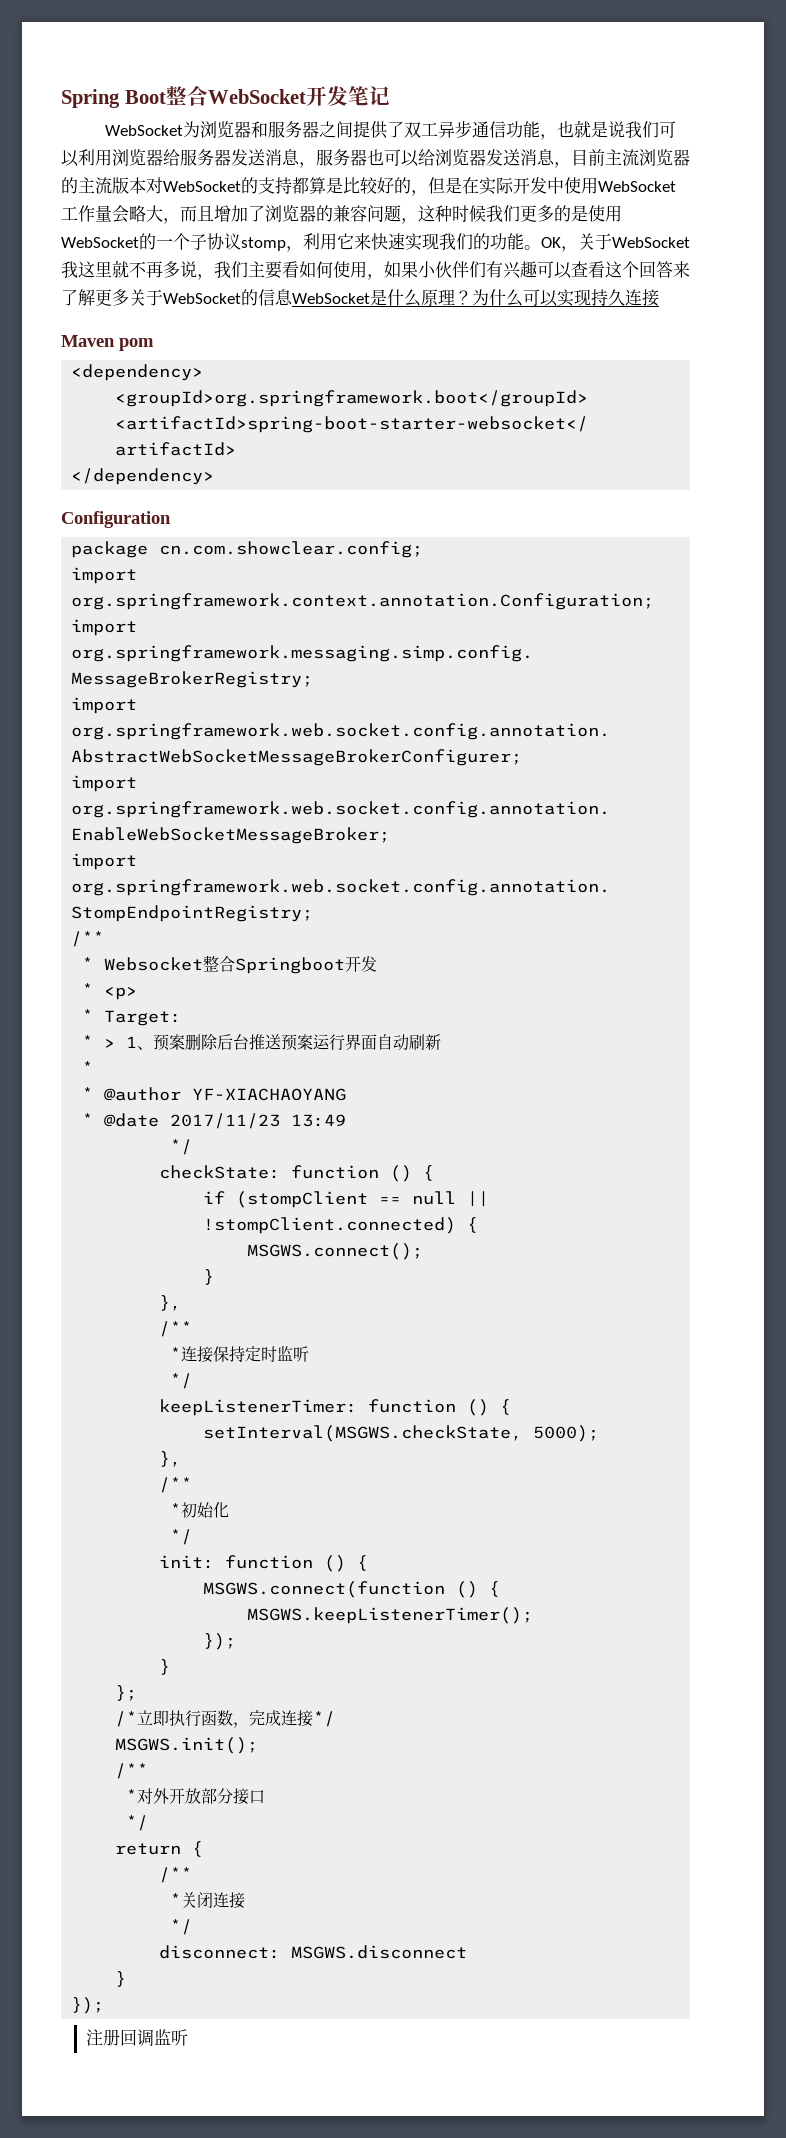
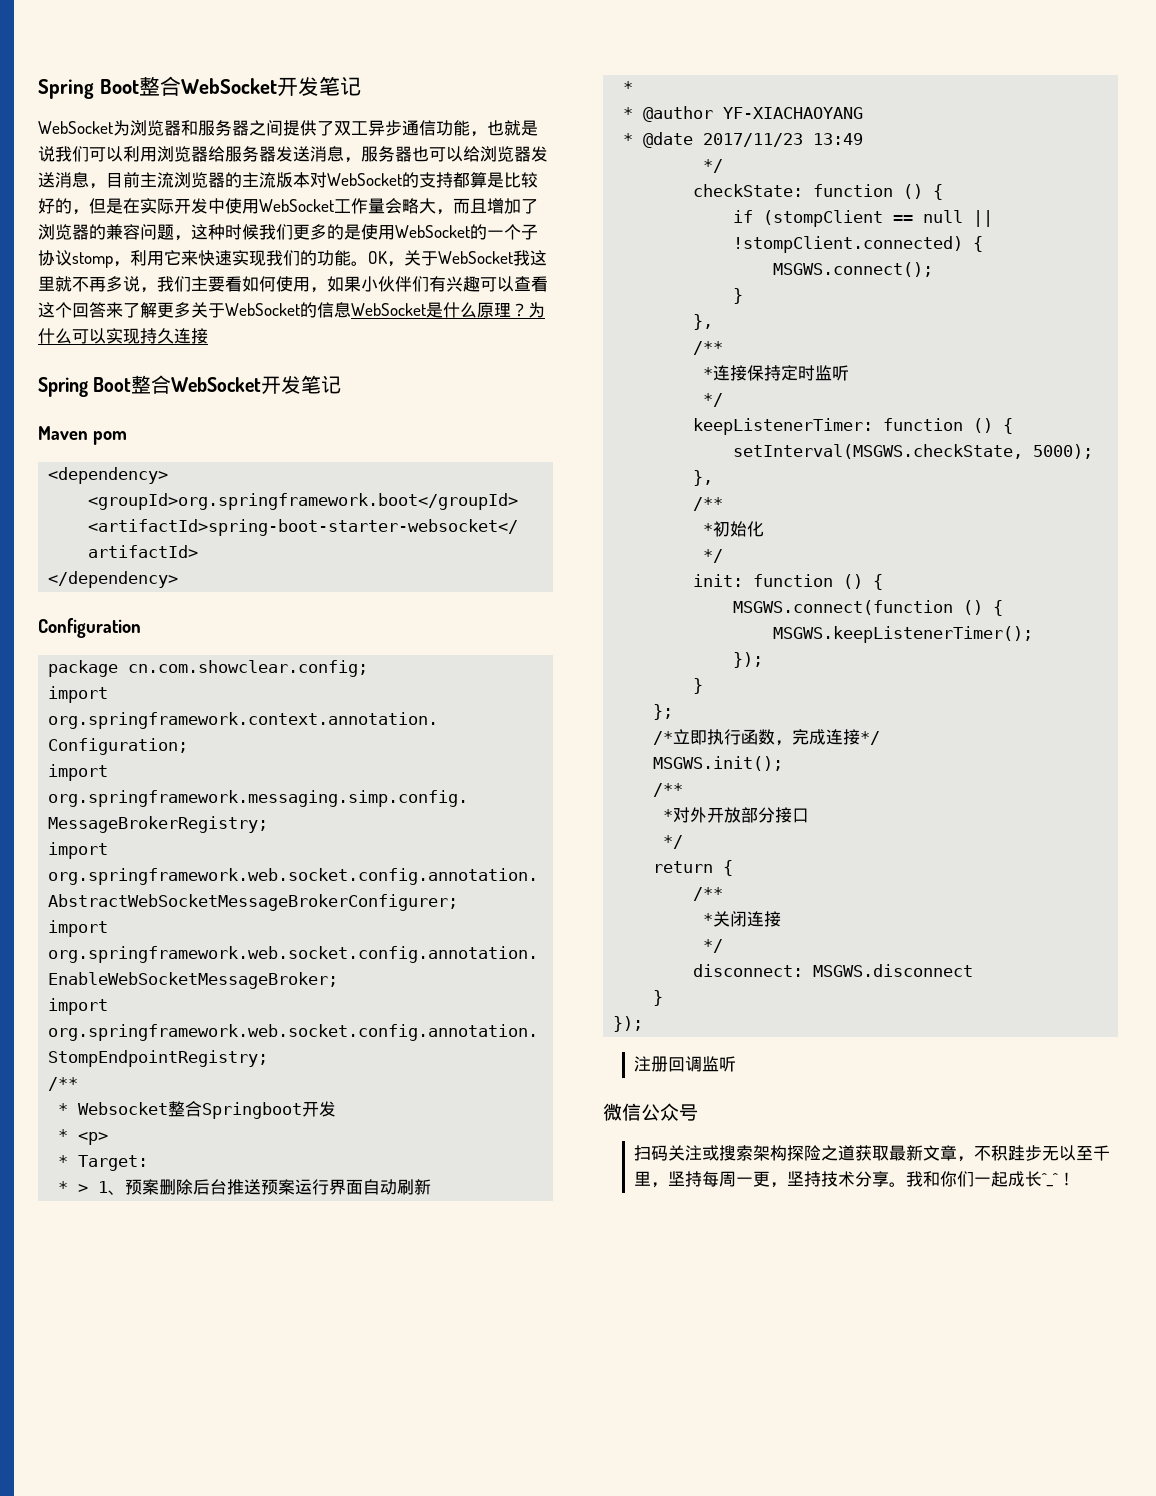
(659, 298) none -> [38,375,342,397] // Spring Boot整合WebSocket开发笔记
(189, 2037) none -> [603,1103,698,1121] [634,1145,1111,1162] [634,1171,1076,1188] // 微信公众号 // 扫码关注或搜索架构探险之道获取最新文章，不积跬步无以至千里，坚持每周一更，坚持技术分享。我和你们一起成长^_^！

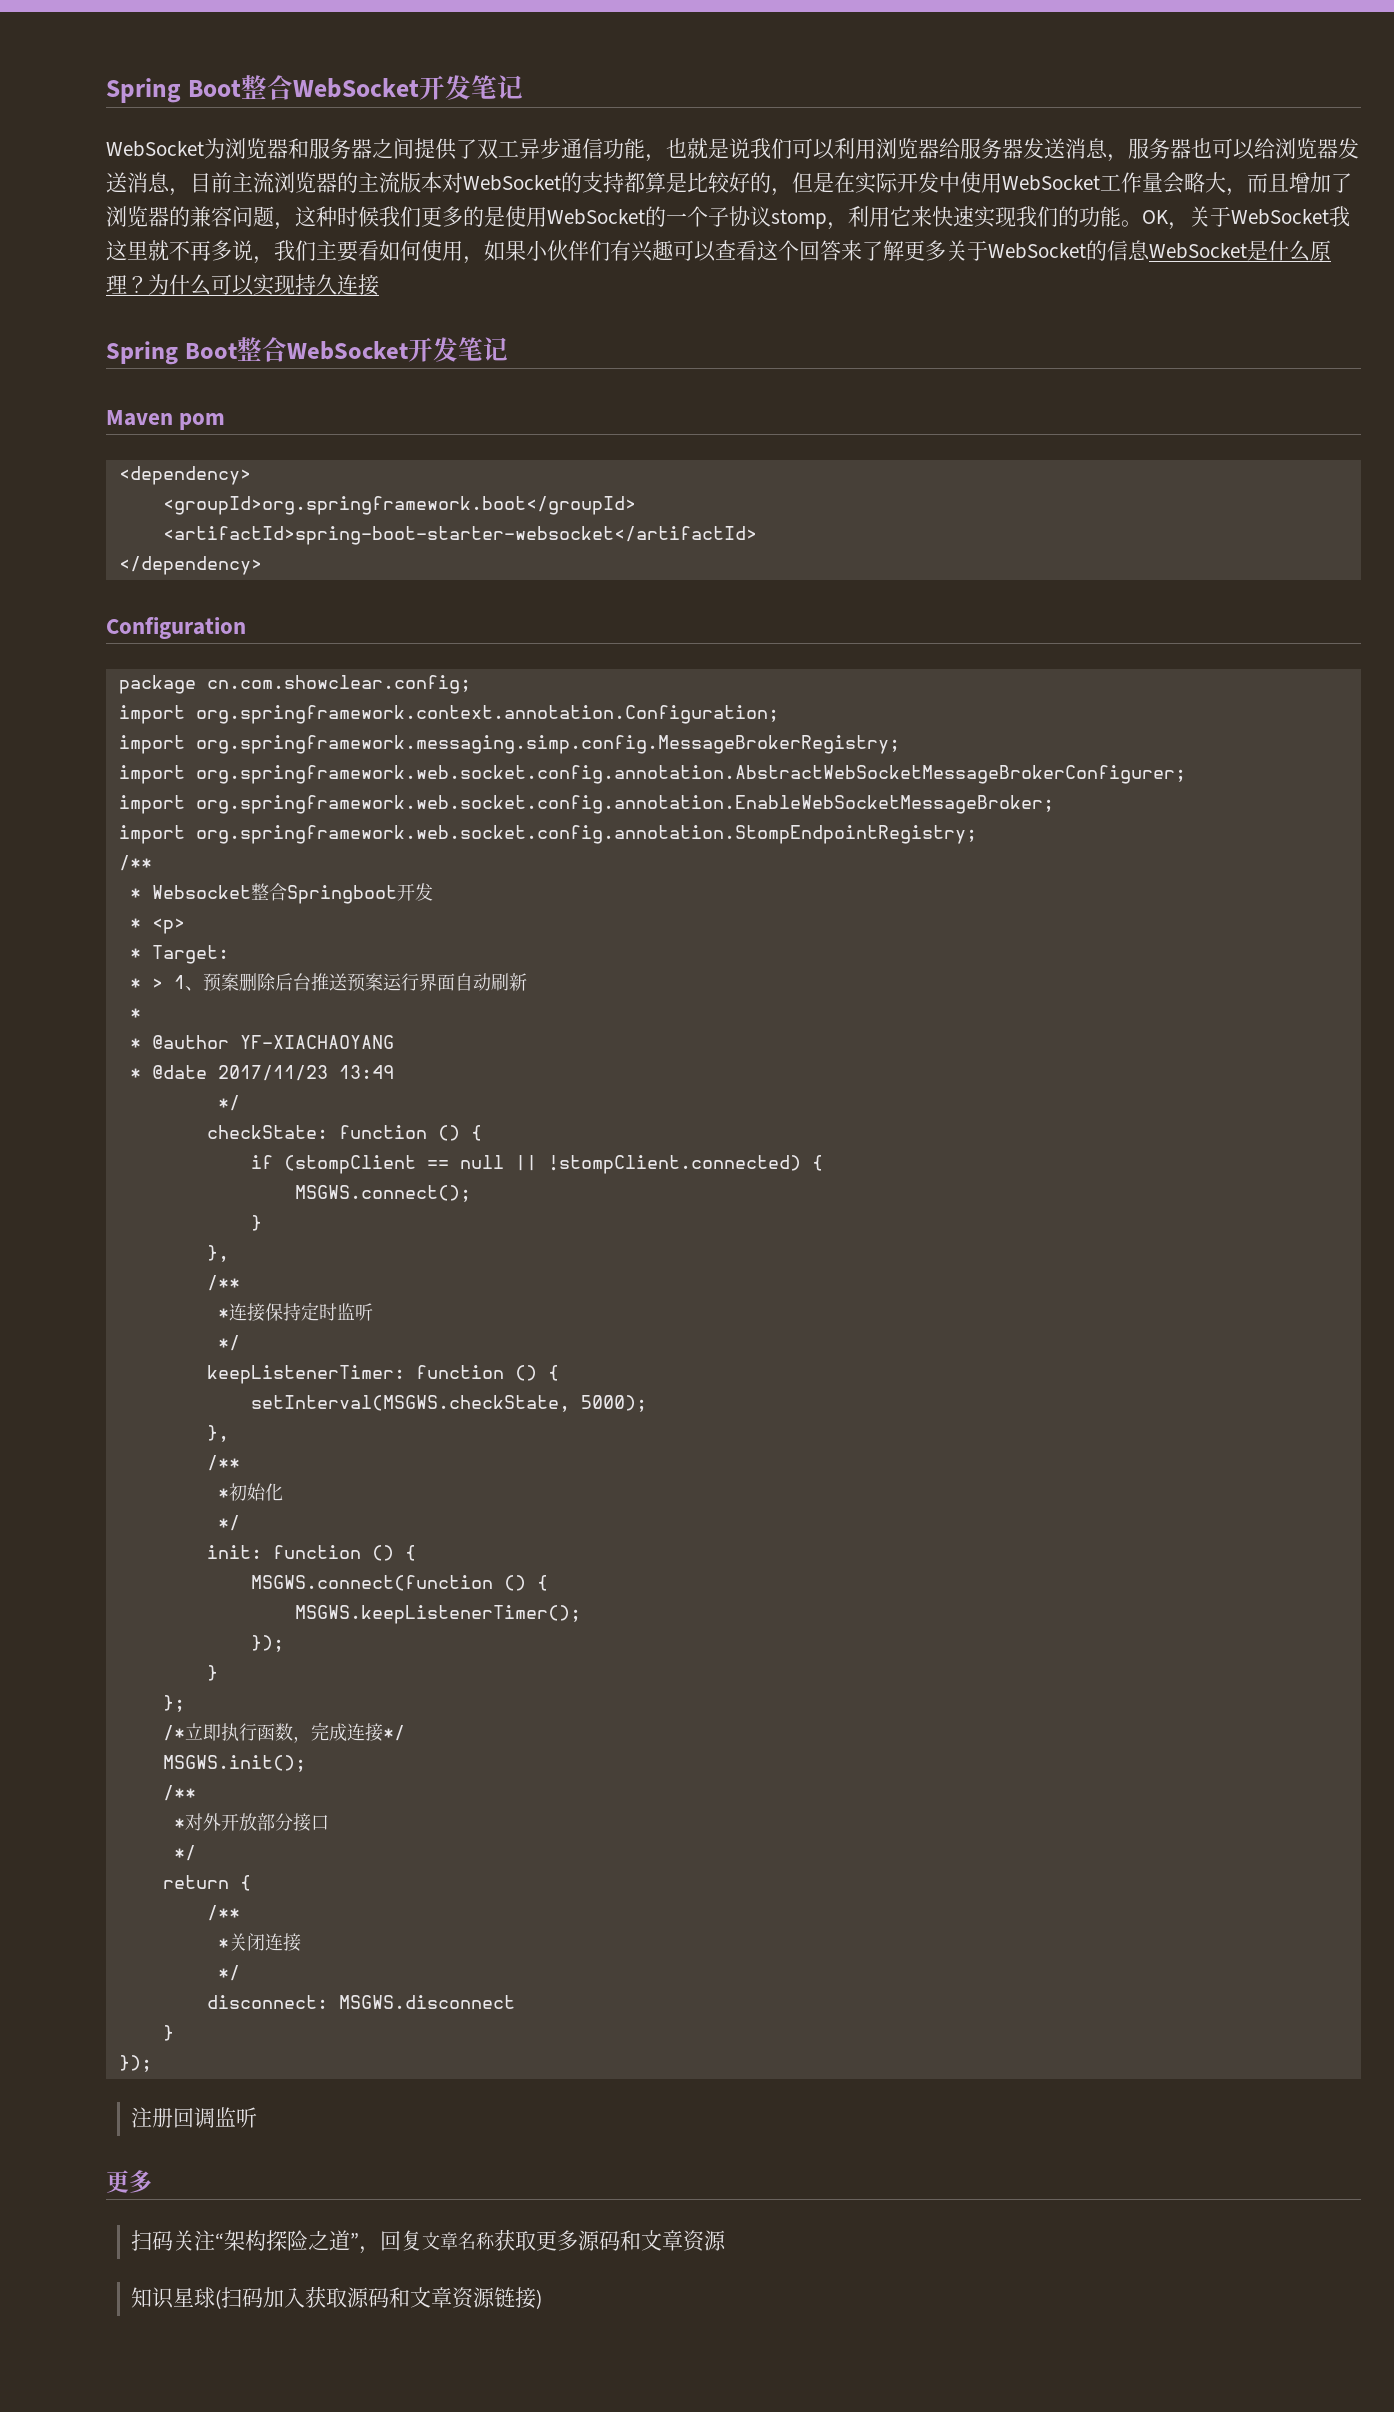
[603,1103,698,1121] 微信公众号 -> [106,2170,152,2193] 更多
[702,1145,754,1161] 或搜索 -> [215,2233,225,2248] “
[855,1145,1111,1162] [634,1171,1076,1188] 获取最新文章，不积跬步无以至千里，坚持每周一更，坚持技术分享。我和你们一起成长^_^！ -> [350,2229,727,2254] [131,2286,543,2309] ”，回复文章名称获取更多源码和文章资源 // 知识星球(扫码加入获取源码和文章资源链接)

